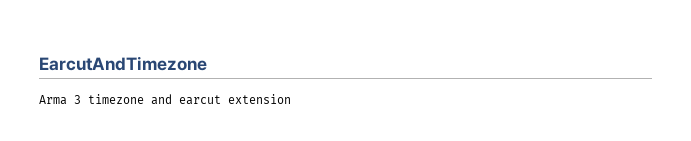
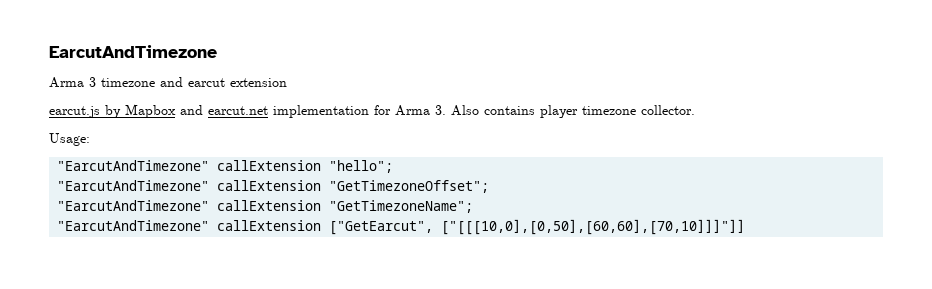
(291, 99) none -> [49,104,695,118] [49,133,90,146] [57,160,394,173] [57,180,490,193] [57,200,474,213] [57,219,746,235] // earcut.js by Mapbox and earcut.net implementation for Arma 3. Also contains player timezone collector. // Usage: // "EarcutAndTimezone" callExtension "hello"; // "EarcutAndTimezone" callExtension "GetTimezoneOffset"; // "EarcutAndTimezone" callExtension "GetTimezoneName"; // "EarcutAndTimezone" callExtension ["GetEarcut", ["[[[10,0],[0,50],[60,60],[70,10]]]"]]

